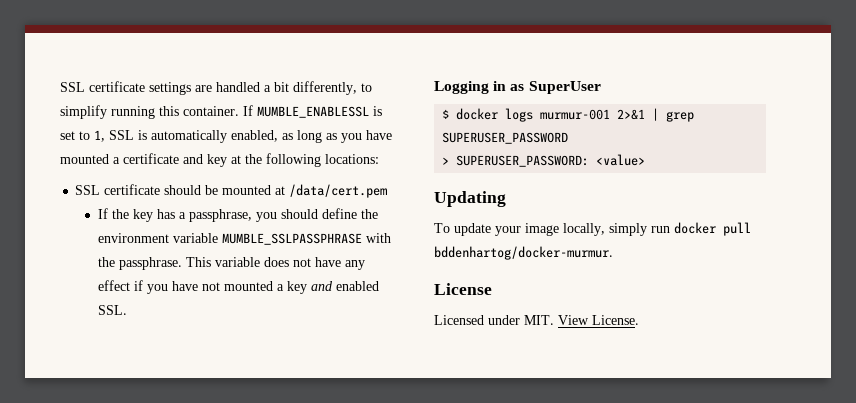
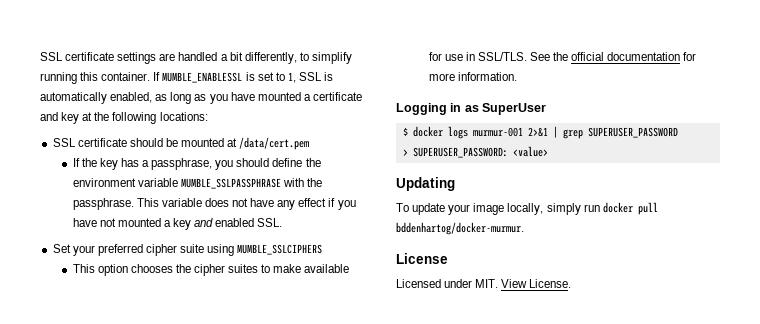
(128, 310) none -> [52,244,323,256] [72,264,350,276] [428,52,697,61] [428,72,517,81] // Set your preferred cipher suite using MUMBLE_SSLCIPHERS // This option chooses the cipher suites to make available for use in SSL/TLS. See the official documentation for more information.

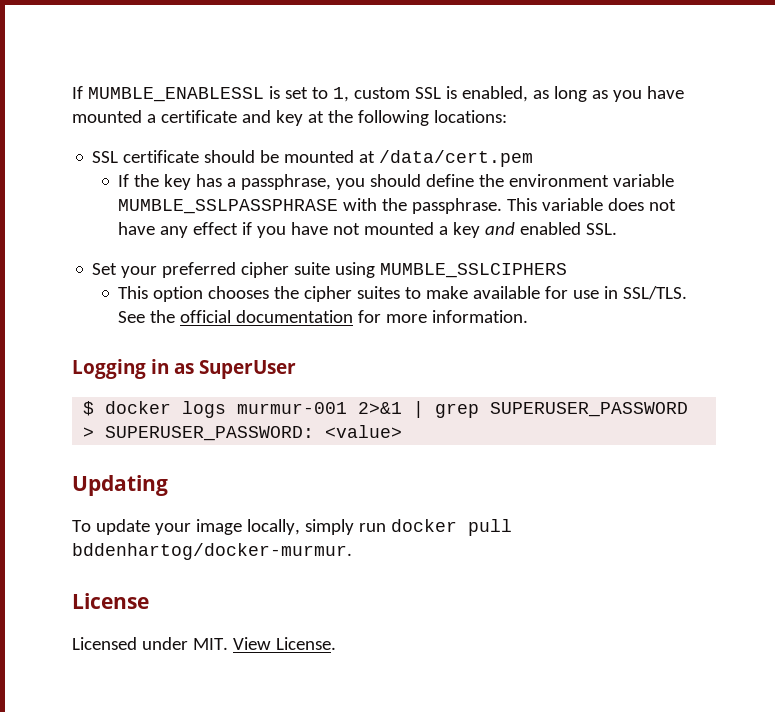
[40,52,352,64] [40,72,151,84] SSL certificate settings are handled a bit differently, to simplify running this container. -> (72, 92) none
(296, 77) none -> [353,87,410,99] custom
[40,92,107,104] automatically -> (457, 92) none

